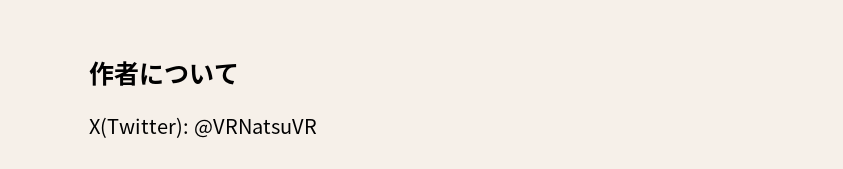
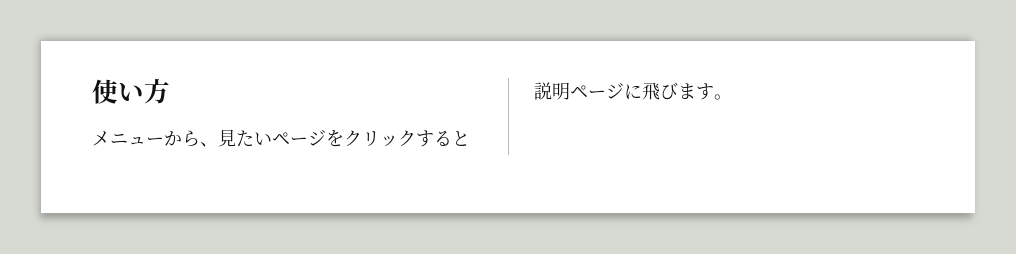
[89,61,239,86] [89,117,318,138] 作者について // X(Twitter): @VRNatsuVR -> [92,79,170,104] [92,129,470,147] [534,82,732,100] 使い方 // メニューから、見たいページをクリックすると説明ページに飛びます。

